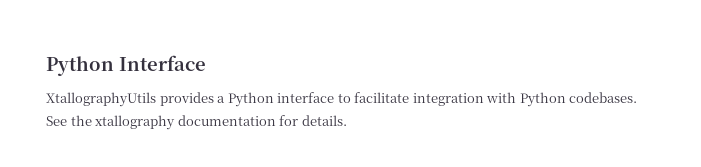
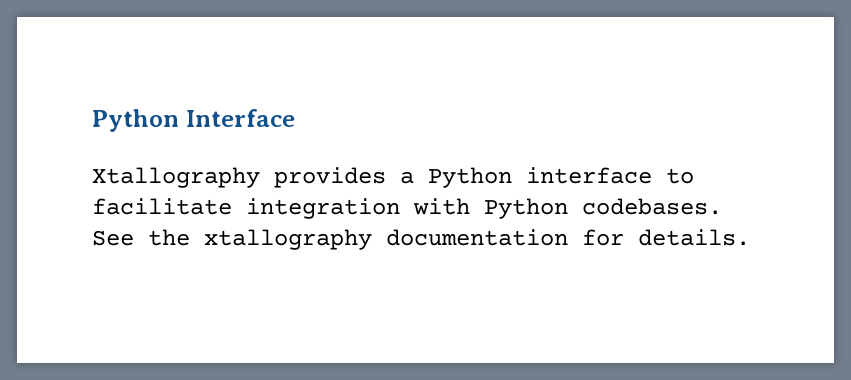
[46,92,156,107] XtallographyUtils -> [92,167,260,188] Xtallography

